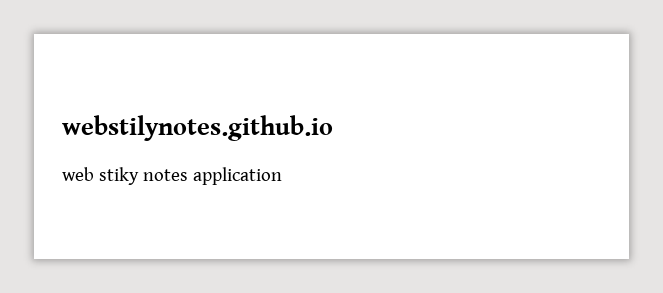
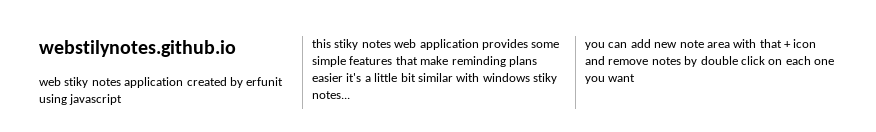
(282, 176) none -> [186,77,284,88] [39,94,123,105] [312,39,560,50] [312,56,537,67] [312,73,557,84] [312,91,350,99] [585,39,817,50] [585,56,834,67] [585,74,636,84] created by erfunit using javascript // this stiky notes web application provides some simple features that make reminding plans easier it's a little bit similar with windows stiky notes... // you can add new note area with that + icon and remove notes by double click on each one you want

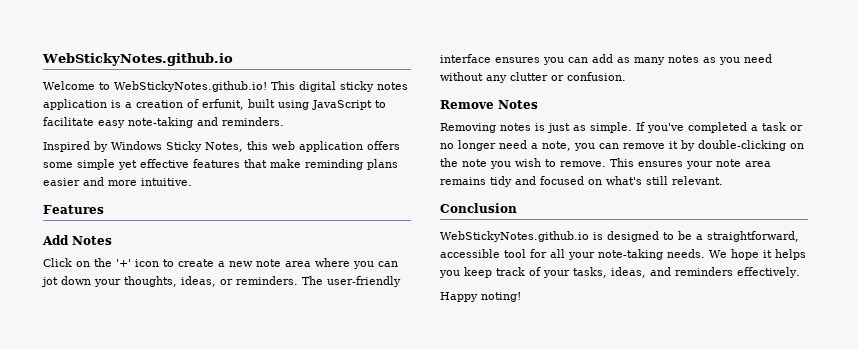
[39,40,236,57] [39,77,284,88] [39,94,123,105] [312,39,391,50] webstilynotes.github.io // web stiky notes application created by erfunit using javascript // this stiky notes -> [42,53,233,66] [43,81,408,92] [43,99,386,110] [43,117,284,128] [43,141,268,152] WebStickyNotes.github.io // Welcome to WebStickyNotes.github.io! This digital sticky notes application is a creation of erfunit, built using JavaScript to facilitate easy note-taking and reminders. // Inspired by Windows Sticky Notes, this
[481,39,528,50] provides -> [367,141,400,150] offers
(346, 61) none -> [118,159,189,170] yet effective
[346,73,557,84] [312,91,350,99] [585,39,817,50] [585,56,834,67] [585,74,636,84] it's a little bit similar with windows stiky notes... // you can add new note area with that + icon and remove notes by double click on each one you want -> [83,177,192,186] [43,205,104,214] [42,235,112,245] [43,258,398,269] [41,276,401,287] [440,54,772,65] [440,72,626,83] [440,100,538,109] [440,122,803,133] [440,140,804,151] [440,158,771,169] [440,176,723,187] [440,203,517,213] [440,231,799,242] [440,249,806,260] [439,267,800,278] [440,292,521,302] and more intuitive. // Features // Add Notes // Click on the '+' icon to create a new note area where you can jot down your thoughts, ideas, or reminders. The user-friendly interface ensures you can add as many notes as you need without any clutter or confusion. // Remove Notes // Removing notes is just as simple. If you've completed a task or no longer need a note, you can remove it by double-clicking on the note you wish to remove. This ensures your note area remains tidy and focused on what's still relevant. // Conclusion // WebStickyNotes.github.io is designed to be a straightforward, accessible tool for all your note-taking needs. We hope it helps you keep track of your tasks, ideas, and reminders effectively. // Happy noting!

